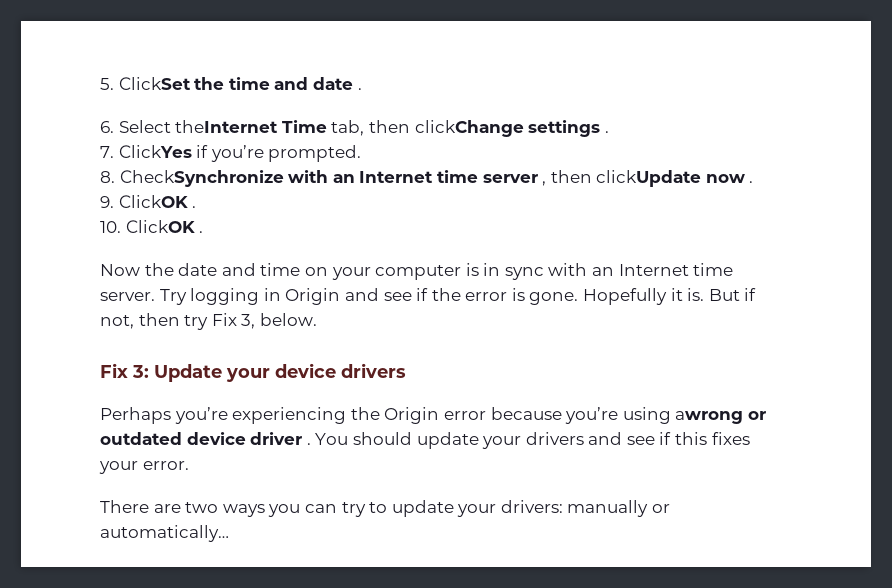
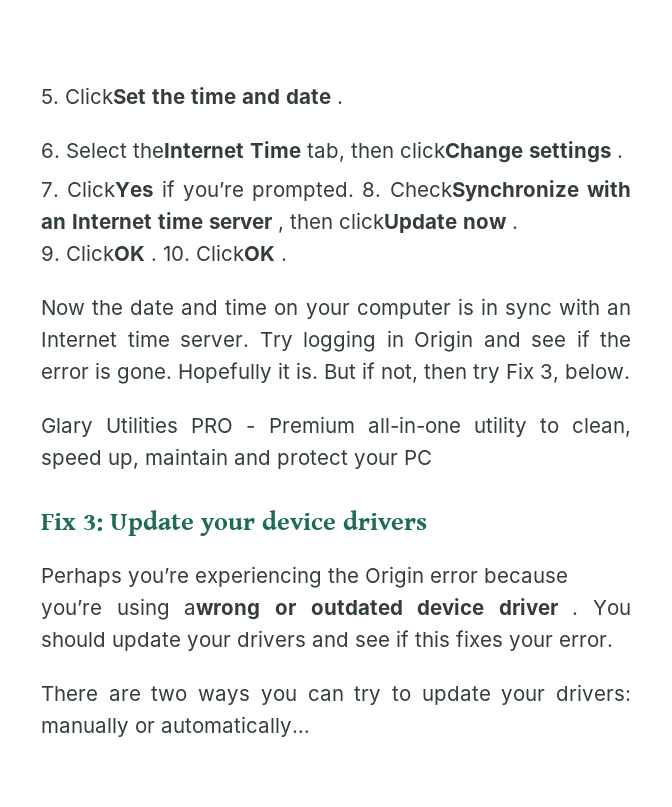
(362, 153) // -> (355, 191) none
(197, 207) // -> (157, 259) none
(317, 319) none -> [41,416,631,437] [41,448,432,469] // Glary Utilities PRO - Premium all-in-one utility to clean, speed up, maintain and protect your PC

